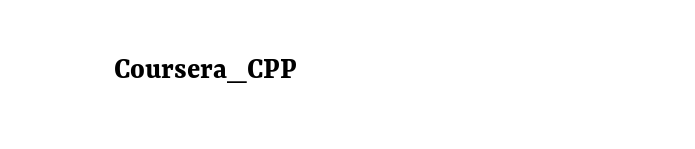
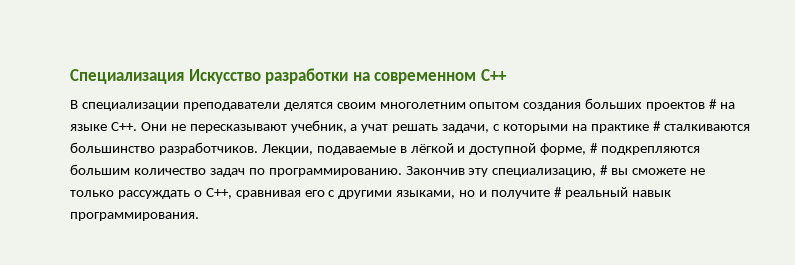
[114,59,297,83] Coursera_CPP -> [70,68,507,84] [70,98,736,111] [70,120,750,133] [70,142,701,155] [70,164,706,177] [70,187,671,199] [70,212,199,221] Специализация Искусство разработки на современном C++ // В специализации преподаватели делятся своим многолетним опытом создания больших проектов # на языке C++. Они не пересказывают учебник, а учат решать задачи, с которыми на практике # сталкиваются большинство разработчиков. Лекции, подаваемые в лёгкой и доступной форме, # подкрепляются большим количество задач по программированию. Закончив эту специализацию, # вы сможете не только рассуждать о C++, сравнивая его с другими языками, но и получите # реальный навык программирования.

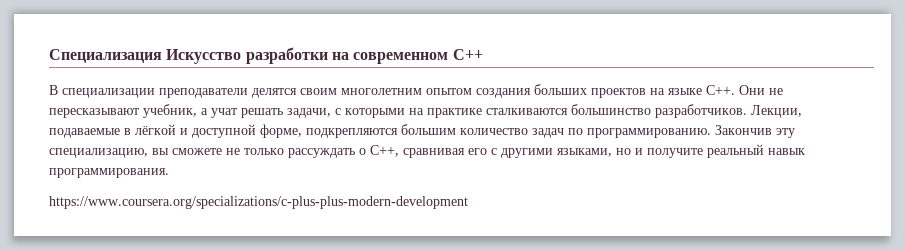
[709,99,718,109] # -> (646, 93) none
[652,121,661,131] # -> (482, 113) none
[590,143,599,153] # -> (302, 131) none
[600,165,609,175] # -> (148, 153) none
[553,187,562,197] # -> (703, 153) none
(199, 216) none -> [49,196,468,209] // https://www.coursera.org/specializations/c-plus-plus-modern-development

